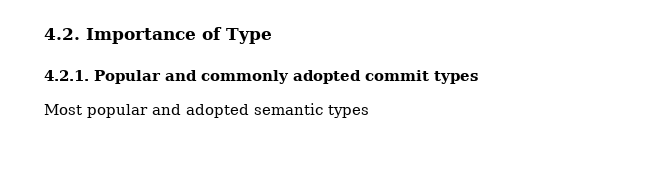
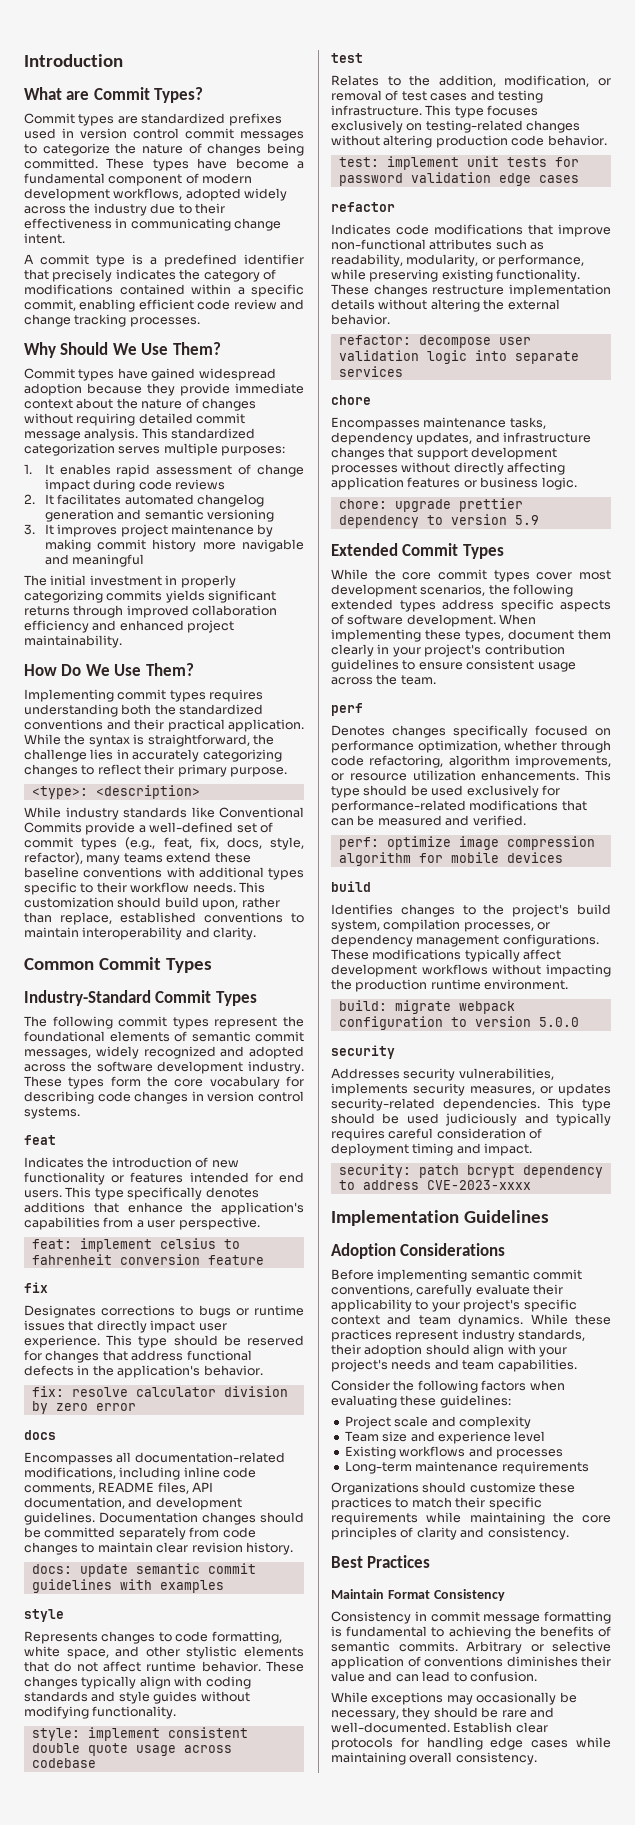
[44,27,272,44] [44,70,478,84] [44,103,369,118] 4.2. Importance of Type // 4.2.1. Popular and commonly adopted commit types // Most popular and adopted semantic types -> [24,54,123,67] [24,87,204,103] [24,113,282,126] [24,128,304,141] [24,143,304,156] [24,158,304,171] [24,173,253,186] [24,188,288,201] [24,203,225,216] [24,218,282,231] [24,233,65,244] [24,254,304,267] [24,269,276,282] [24,284,304,297] [24,299,304,312] [24,314,200,327] [24,342,221,358] [24,368,276,381] [24,383,304,396] [24,398,256,411] [24,413,246,426] [24,428,256,441] [24,443,286,456] [24,464,304,477] [44,479,225,492] [24,494,264,507] [44,509,274,522] [24,524,274,537] [44,539,304,552] [44,554,145,567] [24,575,236,588] [24,590,277,603] [24,605,278,618] [24,620,235,633] [24,635,122,648] [24,663,194,676] [24,689,264,702] [24,704,264,717] [24,719,304,732] [24,734,274,747] [24,749,282,762] [24,764,287,777] [31,785,200,799] [24,807,304,820] [24,822,273,835] [24,837,304,850] [24,852,251,865] [24,867,304,880] [24,882,265,895] [24,897,280,910] [24,912,304,925] [24,927,257,940] [24,957,213,973] [24,990,257,1006] [24,1016,304,1029] [24,1031,304,1042] [24,1046,304,1059] [24,1061,304,1074] [24,1076,304,1089] [24,1091,304,1104] [24,1107,80,1119] [24,1135,56,1145] [24,1157,239,1168] [24,1172,304,1185] [24,1187,259,1200] [24,1202,304,1215] [24,1217,260,1230] [31,1238,240,1252] [31,1254,264,1265] [24,1282,48,1293] [24,1305,304,1318] [24,1320,227,1333] [24,1335,304,1348] [24,1350,252,1363] [24,1365,263,1378] [31,1386,288,1397] [31,1401,136,1414] [24,1430,56,1440] [24,1452,285,1465] [24,1467,257,1480] [24,1482,214,1494] [24,1497,242,1510] [24,1512,304,1525] [24,1527,256,1540] [24,1542,293,1555] [31,1563,256,1577] [31,1579,224,1593] [24,1609,64,1622] [24,1631,282,1644] [24,1646,304,1659] [24,1661,304,1672] [24,1676,251,1689] [24,1691,250,1704] [24,1706,177,1719] [31,1727,248,1741] [31,1743,232,1756] [31,1758,96,1768] [331,53,363,63] [331,75,611,87] [331,90,543,103] [331,105,539,118] [331,120,581,133] [331,135,607,148] [338,156,579,170] [338,172,579,186] [331,202,395,212] [331,224,611,237] [331,239,545,250] [331,254,585,267] [331,269,581,282] [331,284,611,297] [331,299,560,312] [331,314,390,325] [338,335,531,348] [338,350,579,364] [338,366,403,377] [331,395,371,405] [331,417,546,430] [331,432,592,445] [331,447,558,460] [331,462,566,475] [331,477,577,490] [338,498,523,512] [338,514,539,528] [331,543,504,559] [331,569,611,582] [331,584,574,597] [331,599,611,612] [331,614,537,627] [331,629,611,642] [331,644,565,657] [331,659,576,672] [331,674,436,685] [331,703,363,716] [331,725,611,738] [331,740,611,753] [331,755,611,768] [331,770,611,781] [331,785,560,798] [331,800,587,813] [331,815,526,826] [338,836,595,850] [338,852,563,866] [331,881,371,892] [331,904,611,917] [331,919,551,932] [331,934,599,947] [331,949,562,962] [331,964,611,977] [331,979,569,992] [338,1000,515,1014] [338,1016,579,1030] [331,1045,395,1059] [331,1068,554,1081] [331,1083,611,1096] [331,1098,611,1111] [331,1113,611,1126] [331,1128,543,1141] [331,1143,533,1156] [338,1164,603,1178] [338,1180,531,1190] [331,1210,550,1226] [331,1243,506,1259] [331,1269,583,1282] [331,1284,564,1297] [331,1299,577,1312] [331,1314,611,1327] [331,1329,586,1342] [331,1344,567,1357] [331,1359,577,1372] [331,1380,565,1393] [331,1395,511,1408] [344,1416,531,1429] [344,1431,546,1444] [344,1446,563,1459] [344,1461,589,1474] [331,1482,576,1495] [331,1497,542,1510] [331,1512,611,1525] [331,1527,569,1540] [331,1555,431,1568] [331,1589,505,1601] [331,1611,611,1624] [331,1626,611,1639] [331,1641,611,1654] [331,1656,611,1669] [331,1671,537,1682] [331,1692,577,1705] [331,1707,554,1720] [331,1722,548,1733] [331,1737,611,1750] [331,1752,537,1765] Introduction // What are Commit Types? // Commit types are standardized prefixes used in version control commit messages to categorize the nature of changes being committed. These types have become a fundamental component of modern development workflows, adopted widely across the industry due to their effectiveness in communicating change intent. // A commit type is a predefined identifier that precisely indicates the category of modifications contained within a specific commit, enabling efficient code review and change tracking processes. // Why Should We Use Them? // Commit types have gained widespread adoption because they provide immediate context about the nature of changes without requiring detailed commit message analysis. This standardized categorization serves multiple purposes: // 1. It enables rapid assessment of change impact during code reviews // 2. It facilitates automated changelog generation and semantic versioning // 3. It improves project maintenance by making commit history more navigable and meaningful // The initial investment in properly categorizing commits yields significant returns through improved collaboration efficiency and enhanced project maintainability. // How Do We Use Them? // Implementing commit types requires understanding both the standardized conventions and their practical application. While the syntax is straightforward, the challenge lies in accurately categorizing changes to reflect their primary purpose. // <type>: <description> // While industry standards like Conventional Commits provide a well-defined set of commit types (e.g., feat, fix, docs, style, refactor), many teams extend these baseline conventions with additional types specific to their workflow needs. This customization should build upon, rather than replace, established conventions to maintain interoperability and clarity. // Common Commit Types // Industry-Standard Commit Types // The following commit types represent the foundational elements of semantic commit messages, widely recognized and adopted across the software development industry. These types form the core vocabulary for describing code changes in version control systems. // feat // Indicates the introduction of new functionality or features intended for end users. This type specifically denotes additions that enhance the application's capabilities from a user perspective. // feat: implement celsius to fahrenheit conversion feature // fix // Designates corrections to bugs or runtime issues that directly impact user experience. This type should be reserved for changes that address functional defects in the application's behavior. // fix: resolve calculator division by zero error // docs // Encompasses all documentation-related modifications, including inline code comments, README files, API documentation, and development guidelines. Documentation changes should be committed separately from code changes to maintain clear revision history. // docs: update semantic commit guidelines with examples // style // Represents changes to code formatting, white space, and other stylistic elements that do not affect runtime behavior. These changes typically align with coding standards and style guides without modifying functionality. // style: implement consistent double quote usage across codebase // test // Relates to the addition, modification, or removal of test cases and testing infrastructure. This type focuses exclusively on testing-related changes without altering production code behavior. // test: implement unit tests for password validation edge cases // refactor // Indicates code modifications that improve non-functional attributes such as readability, modularity, or performance, while preserving existing functionality. These changes restructure implementation details without altering the external behavior. // refactor: decompose user validation logic into separate services // chore // Encompasses maintenance tasks, dependency updates, and infrastructure changes that support development processes without directly affecting application features or business logic. // chore: upgrade prettier dependency to version 5.9 // Extended Commit Types // While the core commit types cover most development scenarios, the following extended types address specific aspects of software development. When implementing these types, document them clearly in your project's contribution guidelines to ensure consistent usage across the team. // perf // Denotes changes specifically focused on performance optimization, whether through code refactoring, algorithm improvements, or resource utilization enhancements. This type should be used exclusively for performance-related modifications that can be measured and verified. // perf: optimize image compression algorithm for mobile devices // build // Identifies changes to the project's build system, compilation processes, or dependency management configurations. These modifications typically affect development workflows without impacting the production runtime environment. // build: migrate webpack configuration to version 5.0.0 // security // Addresses security vulnerabilities, implements security measures, or updates security-related dependencies. This type should be used judiciously and typically requires careful consideration of deployment timing and impact. // security: patch bcrypt dependency to address CVE-2023-xxxx // Implementation Guidelines // Adoption Considerations // Before implementing semantic commit conventions, carefully evaluate their applicability to your project's specific context and team dynamics. While these practices represent industry standards, their adoption should align with your project's needs and team capabilities. // Consider the following factors when evaluating these guidelines: // Project scale and complexity // Team size and experience level // Existing workflows and processes // Long-term maintenance requirements // Organizations should customize these practices to match their specific requirements while maintaining the core principles of clarity and consistency. // Best Practices // Maintain Format Consistency // Consistency in commit message formatting is fundamental to achieving the benefits of semantic commits. Arbitrary or selective application of conventions diminishes their value and can lead to confusion. // While exceptions may occasionally be necessary, they should be rare and well-documented. Establish clear protocols for handling edge cases while maintaining overall consistency.

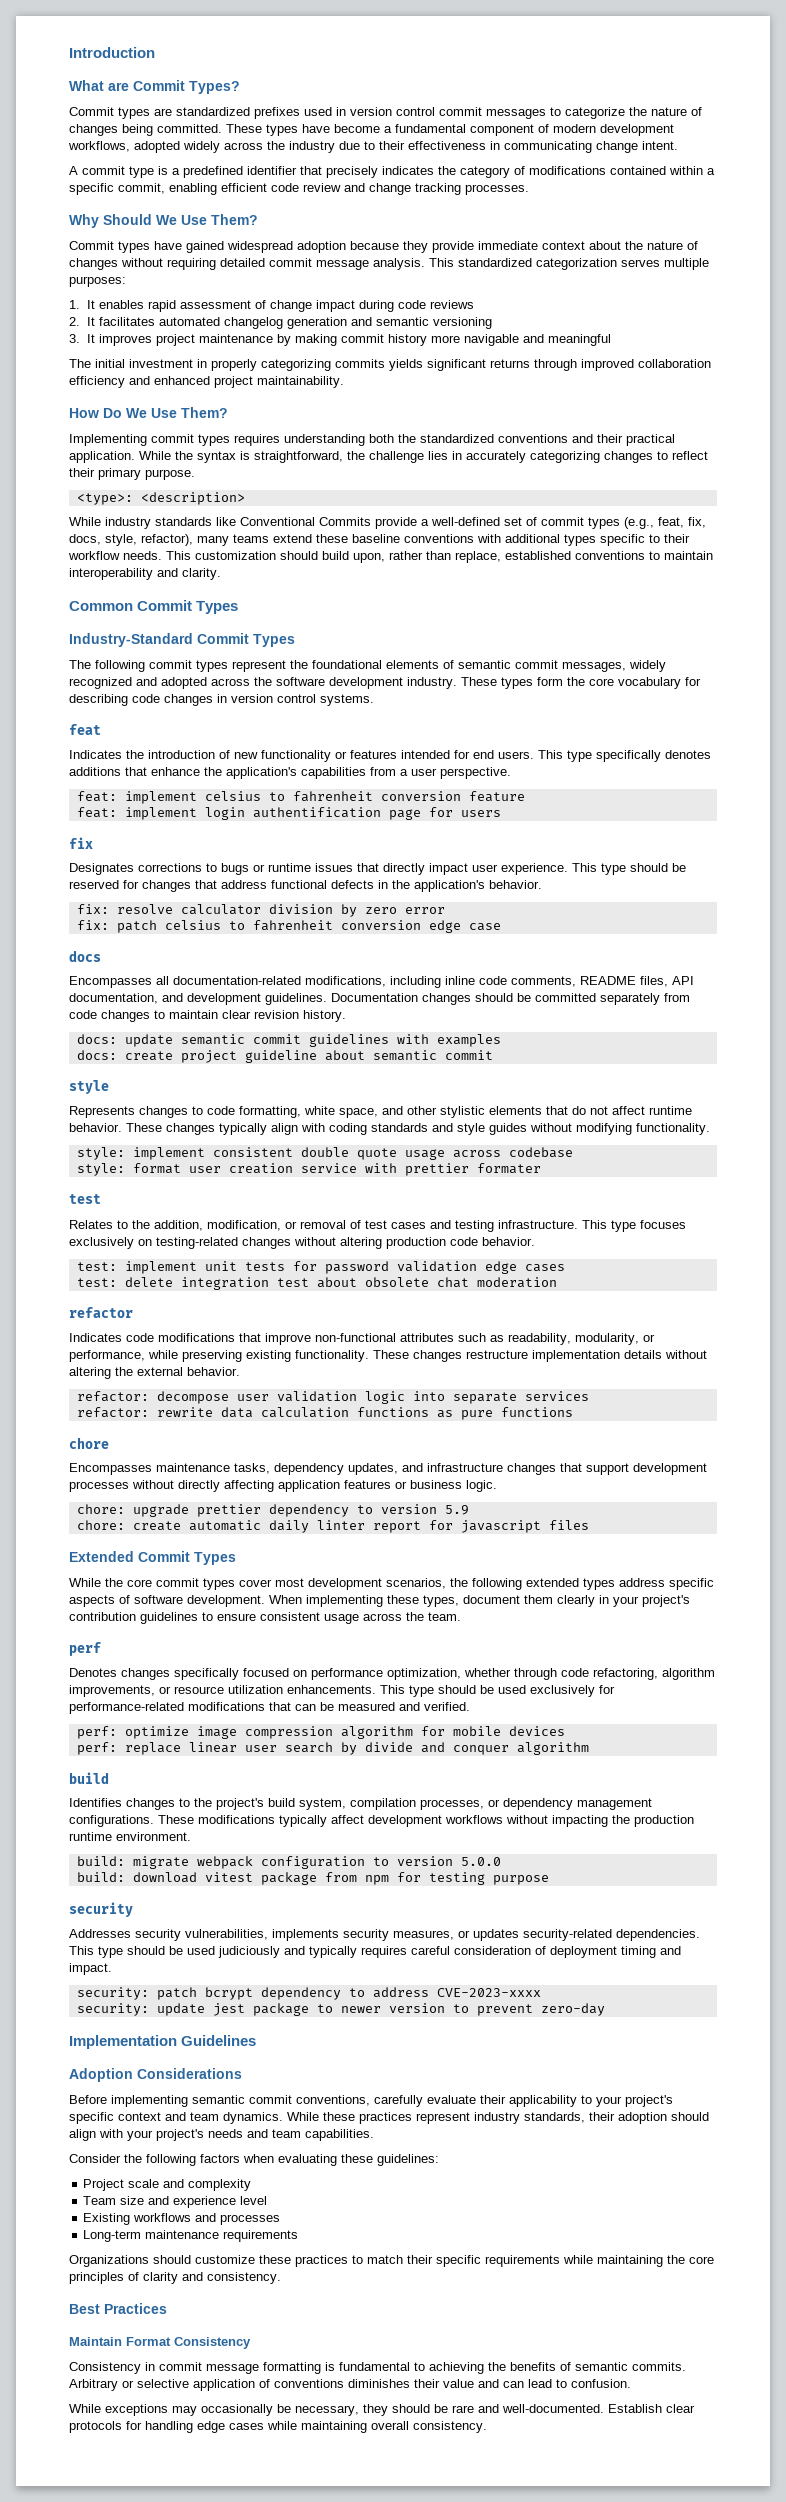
(264, 1260) none -> [76,807,501,820] // feat: implement login authentification page for users
(136, 1407) none -> [76,920,501,933] // fix: patch celsius to fahrenheit conversion edge case
(224, 1586) none -> [76,1050,493,1063] // docs: create project guideline about semantic commit
(96, 1763) none -> [76,1163,541,1176] // style: format user creation service with prettier formater
(579, 179) none -> [76,1277,557,1290] // test: delete integration test about obsolete chat moderation
(403, 371) none -> [76,1407,573,1420] // refactor: rewrite data calculation functions as pure functions
(539, 520) none -> [76,1520,589,1533] // chore: create automatic daily linter report for javascript files
(563, 857) none -> [76,1742,589,1755] // perf: replace linear user search by divide and conquer algorithm
(579, 1022) none -> [76,1872,549,1885] // build: download vitest package from npm for testing purpose
(531, 1185) none -> [76,2003,605,2016] // security: update jest package to newer version to prevent zero-day

